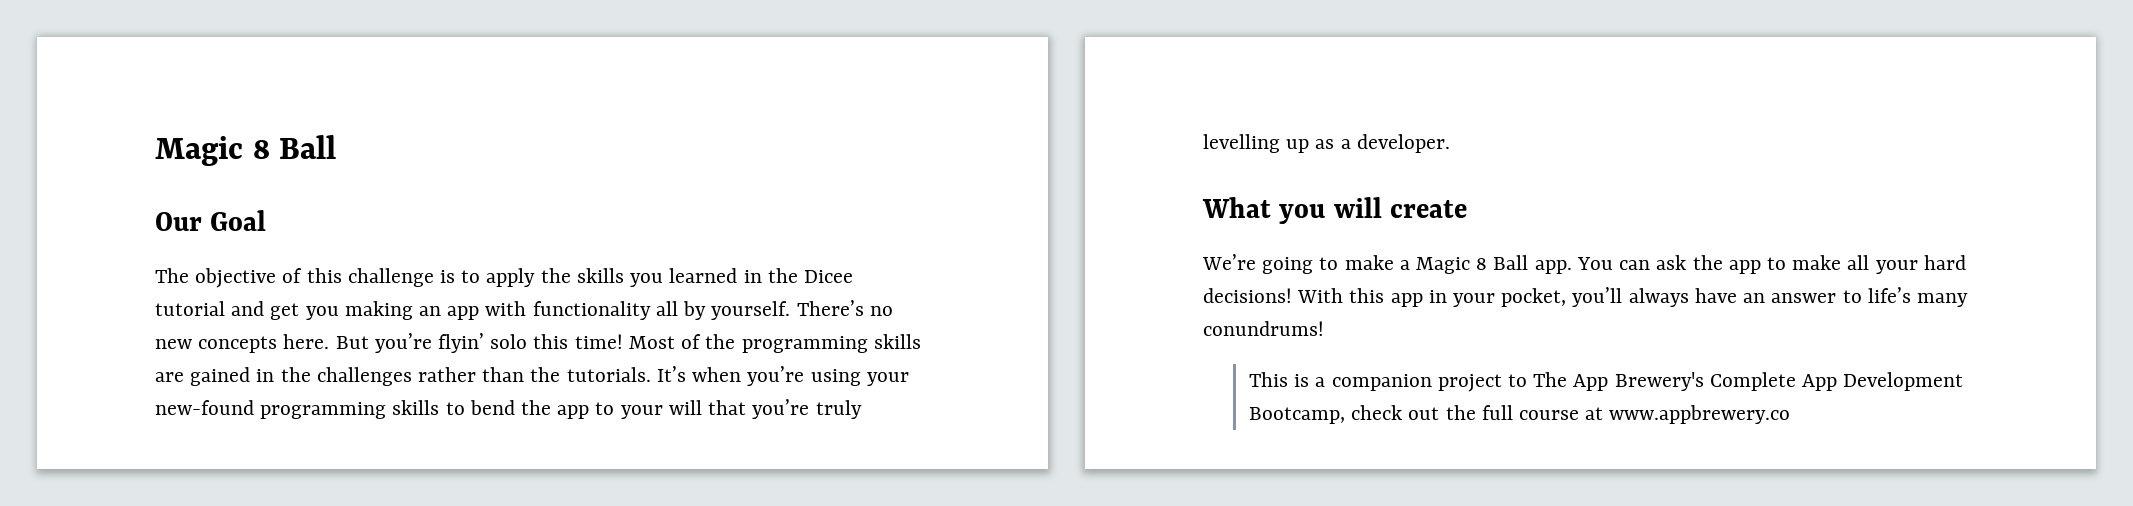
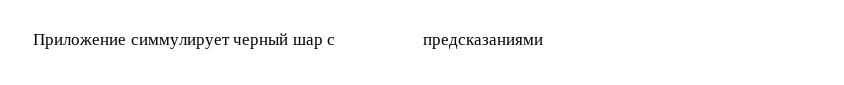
[155,135,337,166] [155,210,267,231] [155,268,853,288] [155,300,893,320] [155,333,921,353] [155,366,909,386] [155,399,862,419] [1203,134,1450,153] [1202,197,1468,224] [1202,254,1966,274] [1203,287,1968,307] [1203,321,1324,336] [1248,372,1964,392] [1248,405,1791,424] Magic 8 Ball // Our Goal // The objective of this challenge is to apply the skills you learned in the Dicee tutorial and get you making an app with functionality all by yourself. There’s no new concepts here. But you’re flyin’ solo this time! Most of the programming skills are gained in the challenges rather than the tutorials. It’s when you’re using your new-found programming skills to bend the app to your will that you’re truly levelling up as a developer. // What you will create // We’re going to make a Magic 8 Ball app. You can ask the app to make all your hard decisions! With this app in your pocket, you’ll always have an answer to life’s many conundrums! // This is a companion project to The App Brewery's Complete App Development Bootcamp, check out the full course at www.appbrewery.co -> [33,33,543,49] Приложение симмулирует черный шар с предсказаниями

